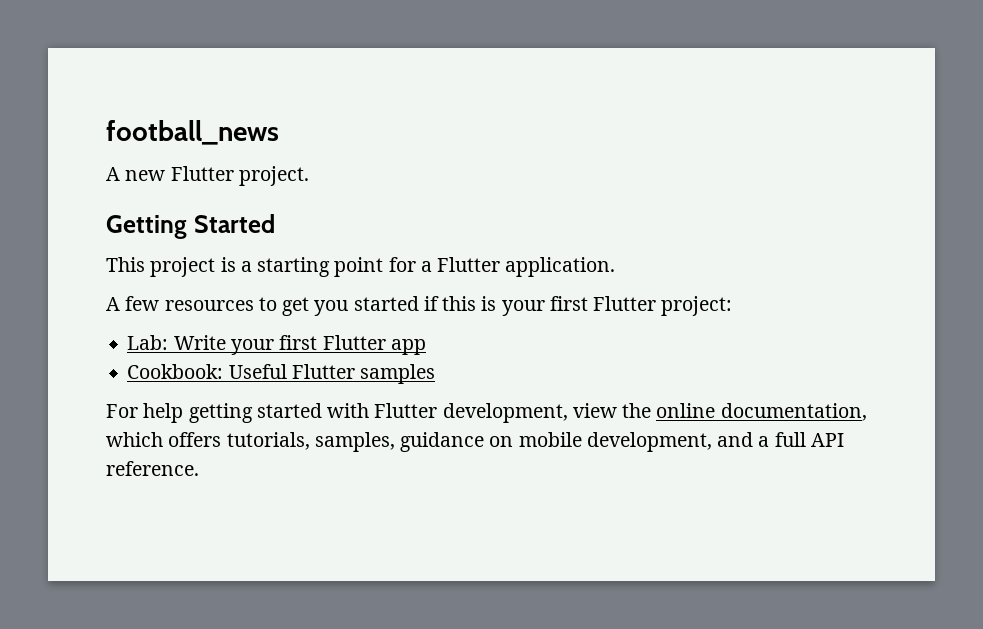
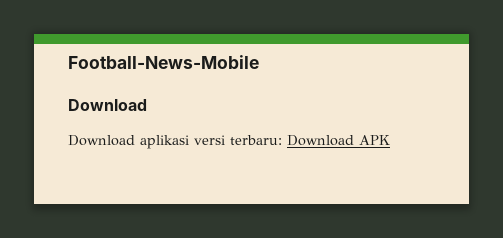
[106,120,279,145] [106,166,309,186] [106,214,275,239] [106,257,616,277] [106,296,733,316] [127,335,426,355] [127,364,436,384] [106,403,867,423] [106,432,844,452] [106,461,199,476] football_news // A new Flutter project. // Getting Started // This project is a starting point for a Flutter application. // A few resources to get you started if this is your first Flutter project: // Lab: Write your first Flutter app // Cookbook: Useful Flutter samples // For help getting started with Flutter development, view the online documentation, which offers tutorials, samples, guidance on mobile development, and a full API reference. -> [68,55,259,69] [68,99,147,111] [68,135,390,149] Football-News-Mobile // Download // Download aplikasi versi terbaru: Download APK

